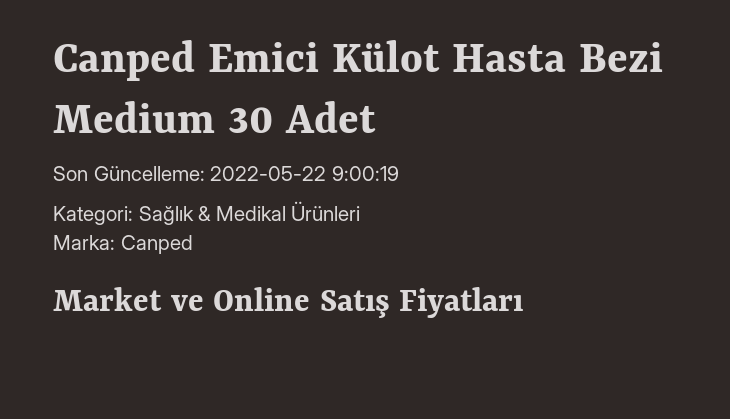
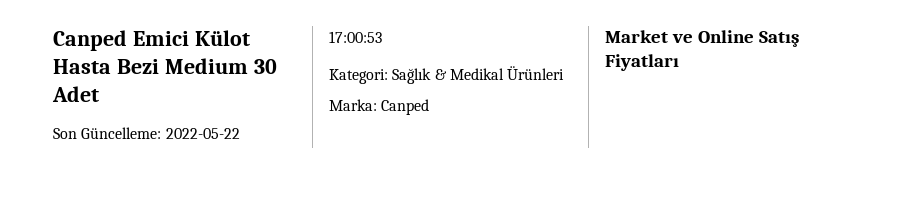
[331,166,399,181] 9:00:19 -> [329,31,382,43] 17:00:53

